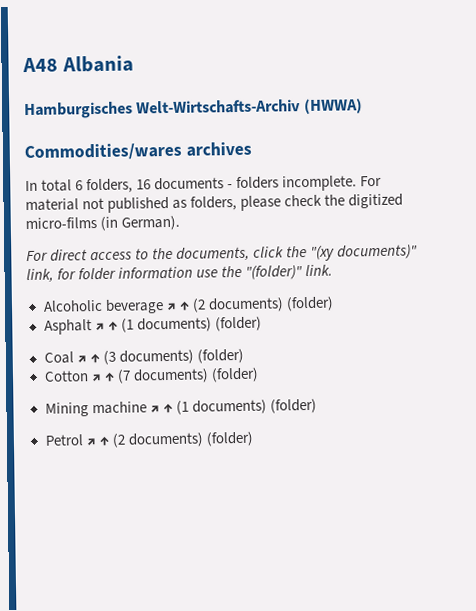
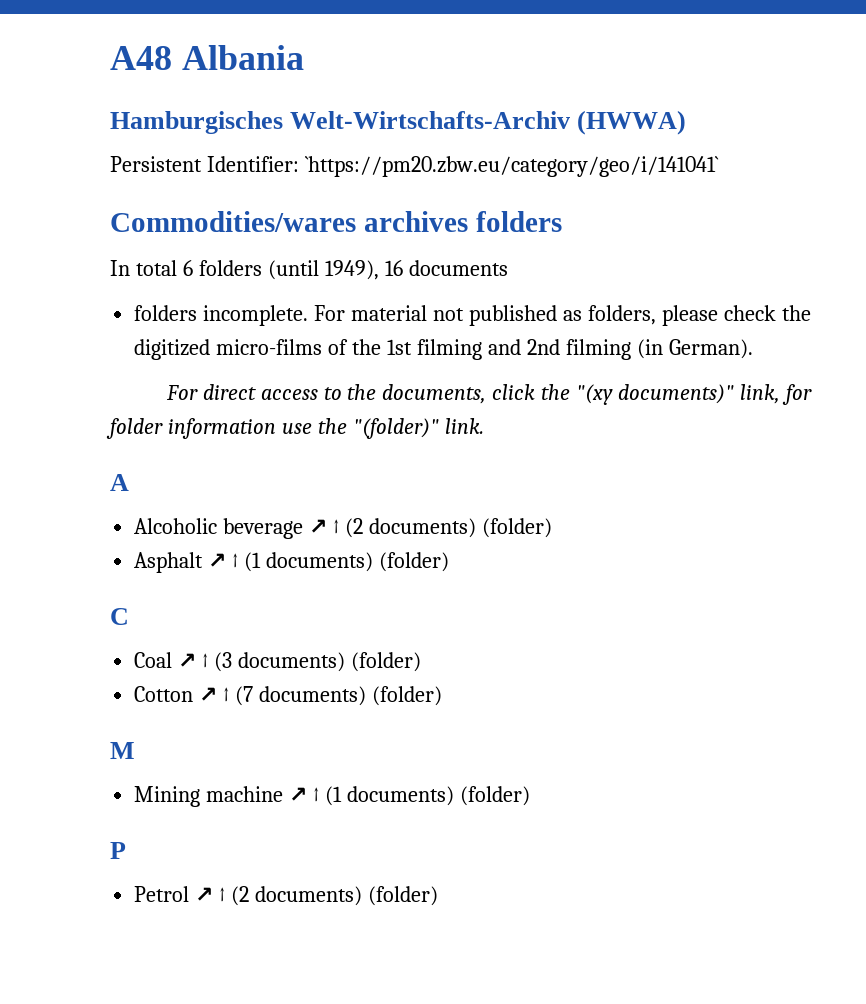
(363, 106) none -> [110,156,719,177] // Persistent Identifier: `https://pm20.zbw.eu/category/geo/i/141041`
(252, 149) none -> [475,211,562,232] folders
[86,178,134,194] folders, -> [198,260,379,280] folders (until 1949),
[227,184,234,189] - -> (508, 268) //
(97, 223) none -> [328,339,631,360] of the 1st filming and 2nd filming
(334, 270) none -> [110,474,129,491] // A
(262, 324) none -> [110,608,129,625] // C
(259, 375) none -> [110,742,135,759] // M
(317, 406) none -> [110,842,126,859] // P

